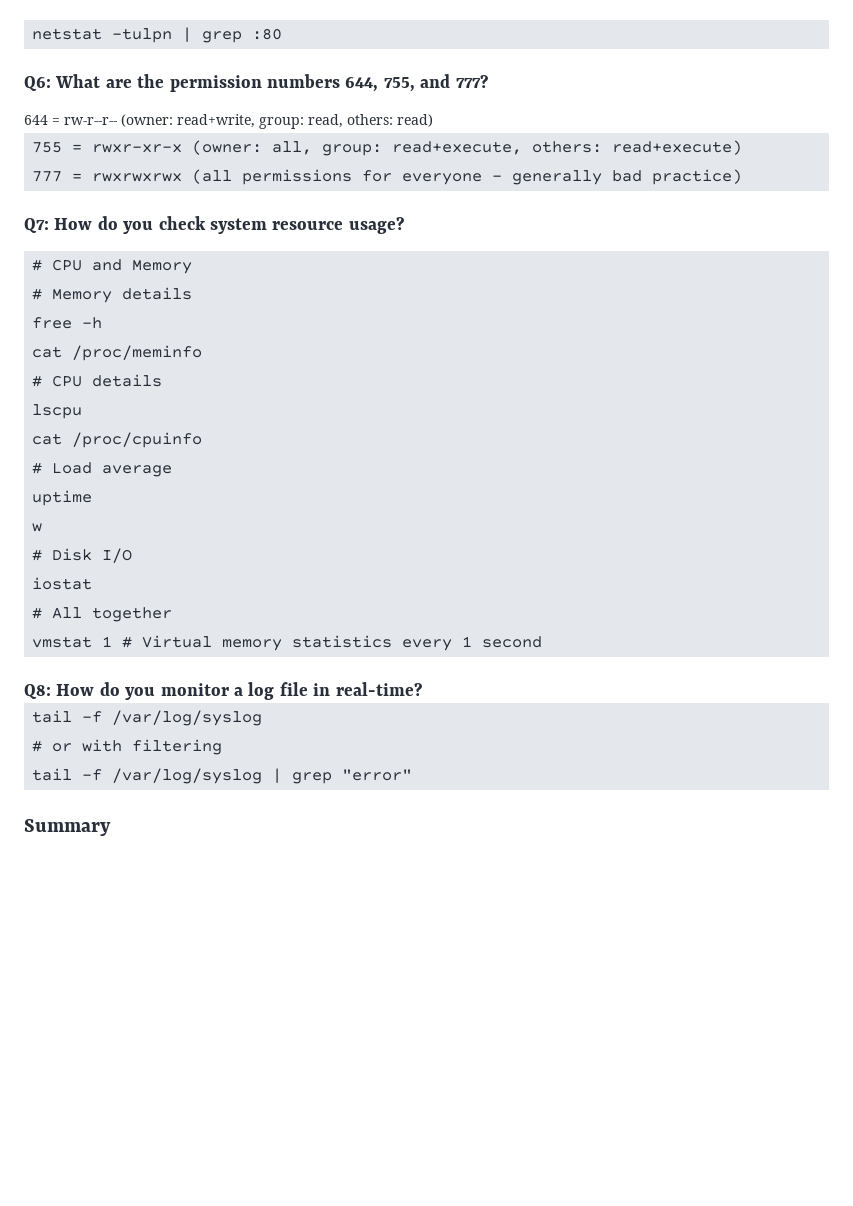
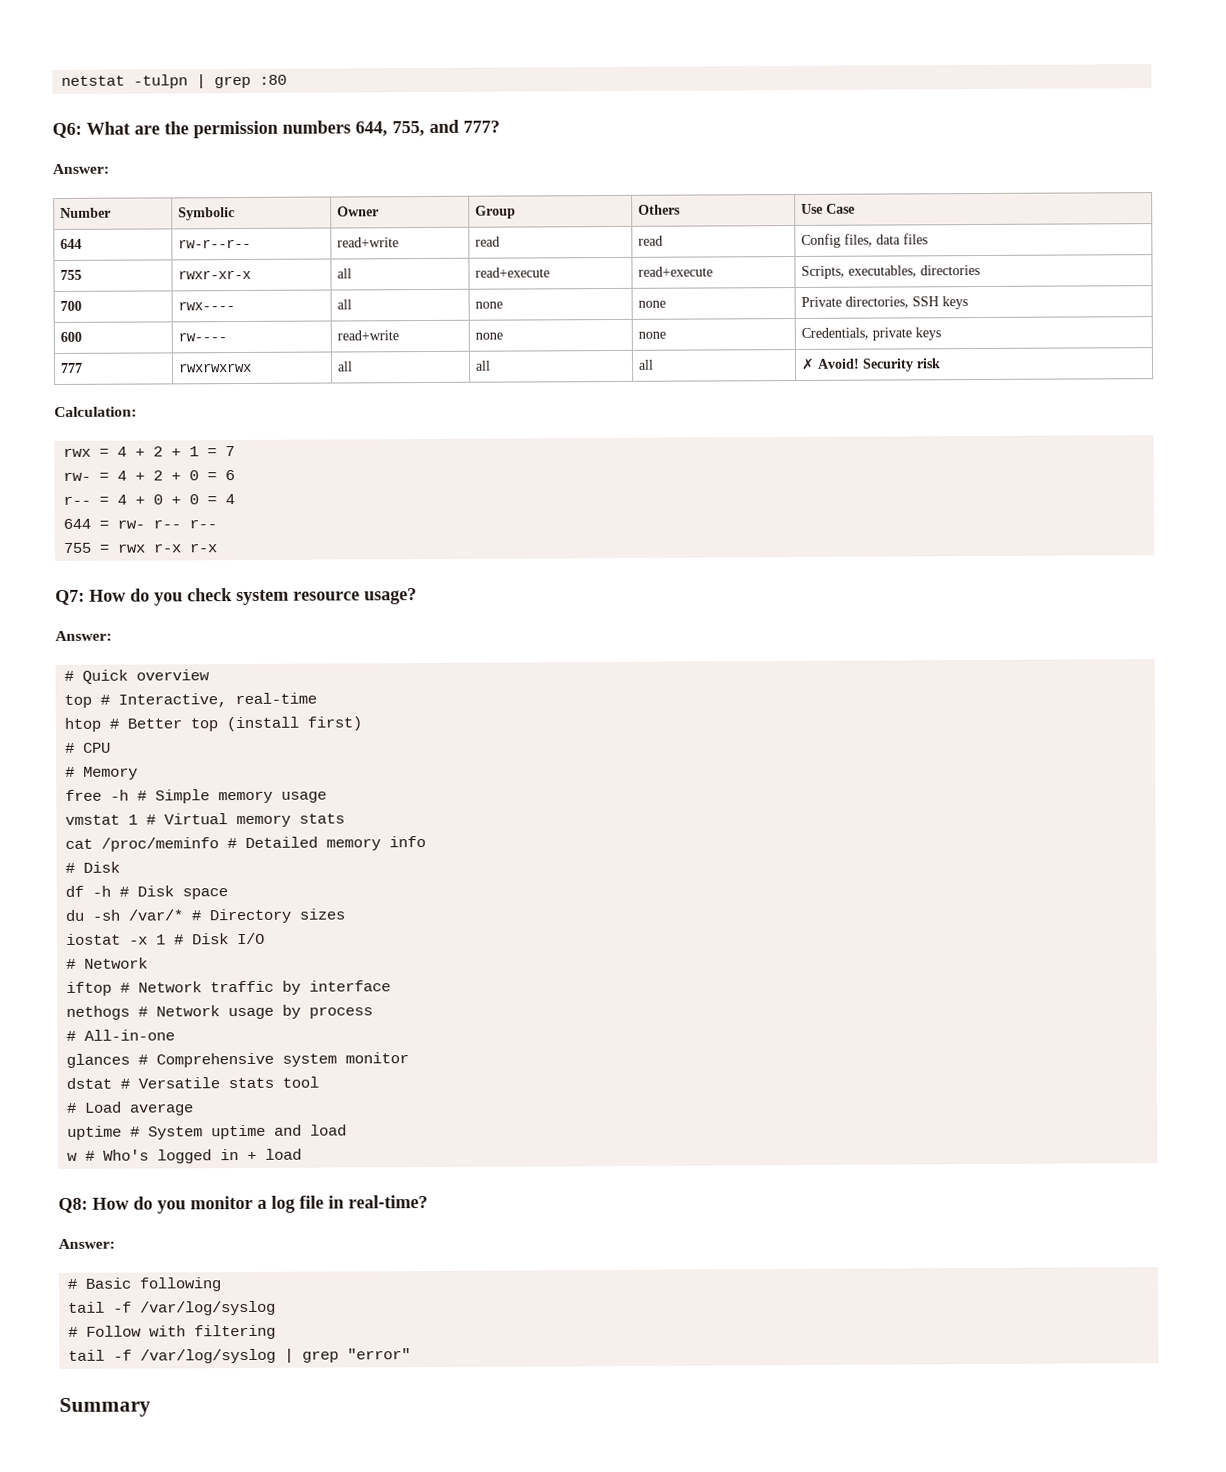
[24,114,433,129] [32,140,743,156] [32,169,743,185] 644 = rw-r--r-- (owner: read+write, group: read, others: read) // 755 = rwxr-xr-x (owner: all, group: read+execute, others: read+execute) // 777 = rwxrwxrwx (all permissions for everyone - generally bad practice) -> [52,163,109,175] [59,207,111,218] [177,207,235,221] [336,206,379,217] [474,205,516,219] [637,204,681,215] [800,203,855,214] [59,238,82,249] [177,238,251,249] [336,237,399,248] [474,236,500,247] [637,235,663,246] [800,233,928,248] [59,269,82,280] [177,269,251,280] [336,268,352,279] [474,267,550,278] [637,266,713,277] [800,265,980,279] [59,300,82,311] [177,301,235,311] [336,299,352,310] [474,301,503,309] [637,300,666,308] [800,296,968,310] [59,331,82,342] [177,332,227,342] [336,330,399,341] [474,332,503,340] [637,331,666,339] [800,327,941,341] [59,362,83,373] [177,362,252,373] [336,361,353,372] [474,360,491,371] [637,359,654,370] [800,357,941,372] [54,406,137,418] [63,446,236,457] [63,470,236,481] [63,494,236,505] [63,518,218,529] [63,542,218,553] Answer: // Number | Symbolic | Owner | Group | Others | Use Case // 644 | rw-r--r-- | read+write | read | read | Config files, data files // 755 | rwxr-xr-x | all | read+execute | read+execute | Scripts, executables, directories // 700 | rwx---- | all | none | none | Private directories, SSH keys // 600 | rw---- | read+write | none | none | Credentials, private keys // 777 | rwxrwxrwx | all | all | all | ✗ Avoid! Security risk // Calculation: // rwx = 4 + 2 + 1 = 7 // rw- = 4 + 2 + 0 = 6 // r-- = 4 + 0 + 0 = 4 // 644 = rw- r-- r-- // 755 = rwx r-x r-x
[32,259,193,274] // # CPU and Memory -> [55,630,112,642] [64,669,211,684] [64,692,318,708] [64,716,363,732] [65,742,112,753] // Answer: // # Quick overview // top # Interactive, real-time // htop # Better top (install first) // # CPU
[122,287,193,300] details -> (139, 773) none
[32,345,203,361] [32,374,163,387] [32,404,83,419] [32,432,203,448] [32,462,173,477] [32,490,93,506] [32,523,43,532] [32,548,133,563] [32,577,93,590] [32,607,173,622] [32,635,543,651] // cat /proc/meminfo // # CPU details // lscpu // cat /proc/cpuinfo // # Load average // uptime // w // # Disk I/O // iostat // # All together // vmstat 1 # Virtual memory statistics every 1 second -> [137,789,328,804] [65,813,346,828] [65,836,427,852] [65,861,121,873] [65,885,229,900] [65,908,346,924] [66,932,266,945] [66,957,149,969] [66,980,392,996] [66,1004,374,1020] [66,1029,176,1041] [66,1052,410,1068] [66,1076,320,1089] [66,1101,195,1116] [67,1124,348,1140] [67,1148,303,1164] # Simple memory usage // vmstat 1 # Virtual memory stats // cat /proc/meminfo # Detailed memory info // # Disk // df -h # Disk space // du -sh /var/* # Directory sizes // iostat -x 1 # Disk I/O // # Network // iftop # Network traffic by interface // nethogs # Network usage by process // # All-in-one // glances # Comprehensive system monitor // dstat # Versatile stats tool // # Load average // uptime # System uptime and load // w # Who's logged in + load
(422, 689) none -> [58,1238,115,1250] [67,1277,222,1292] // Answer: // # Basic following
[52,743,73,752] or -> [86,1325,143,1337] Follow

